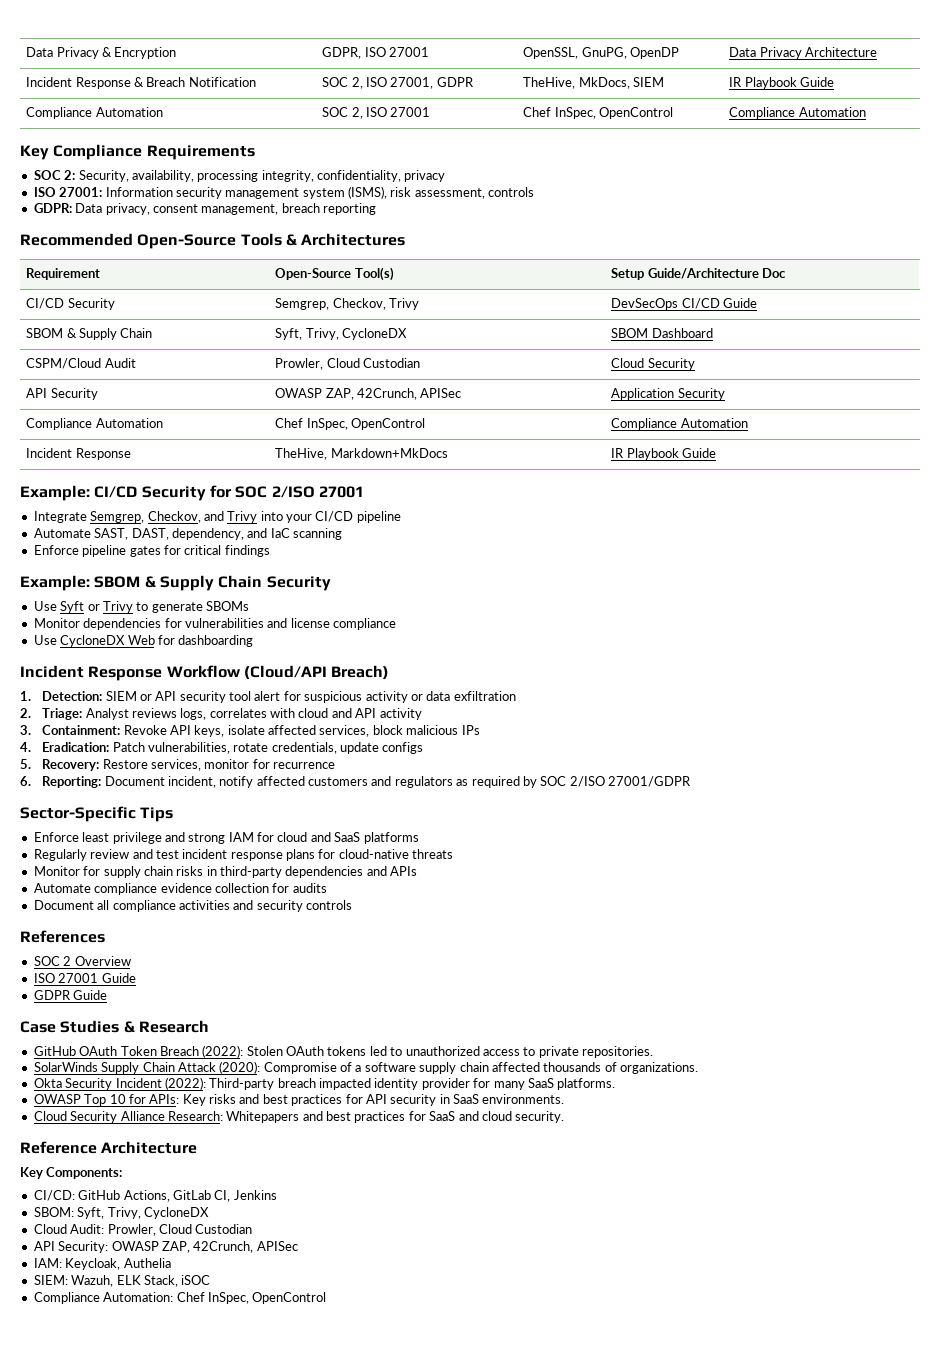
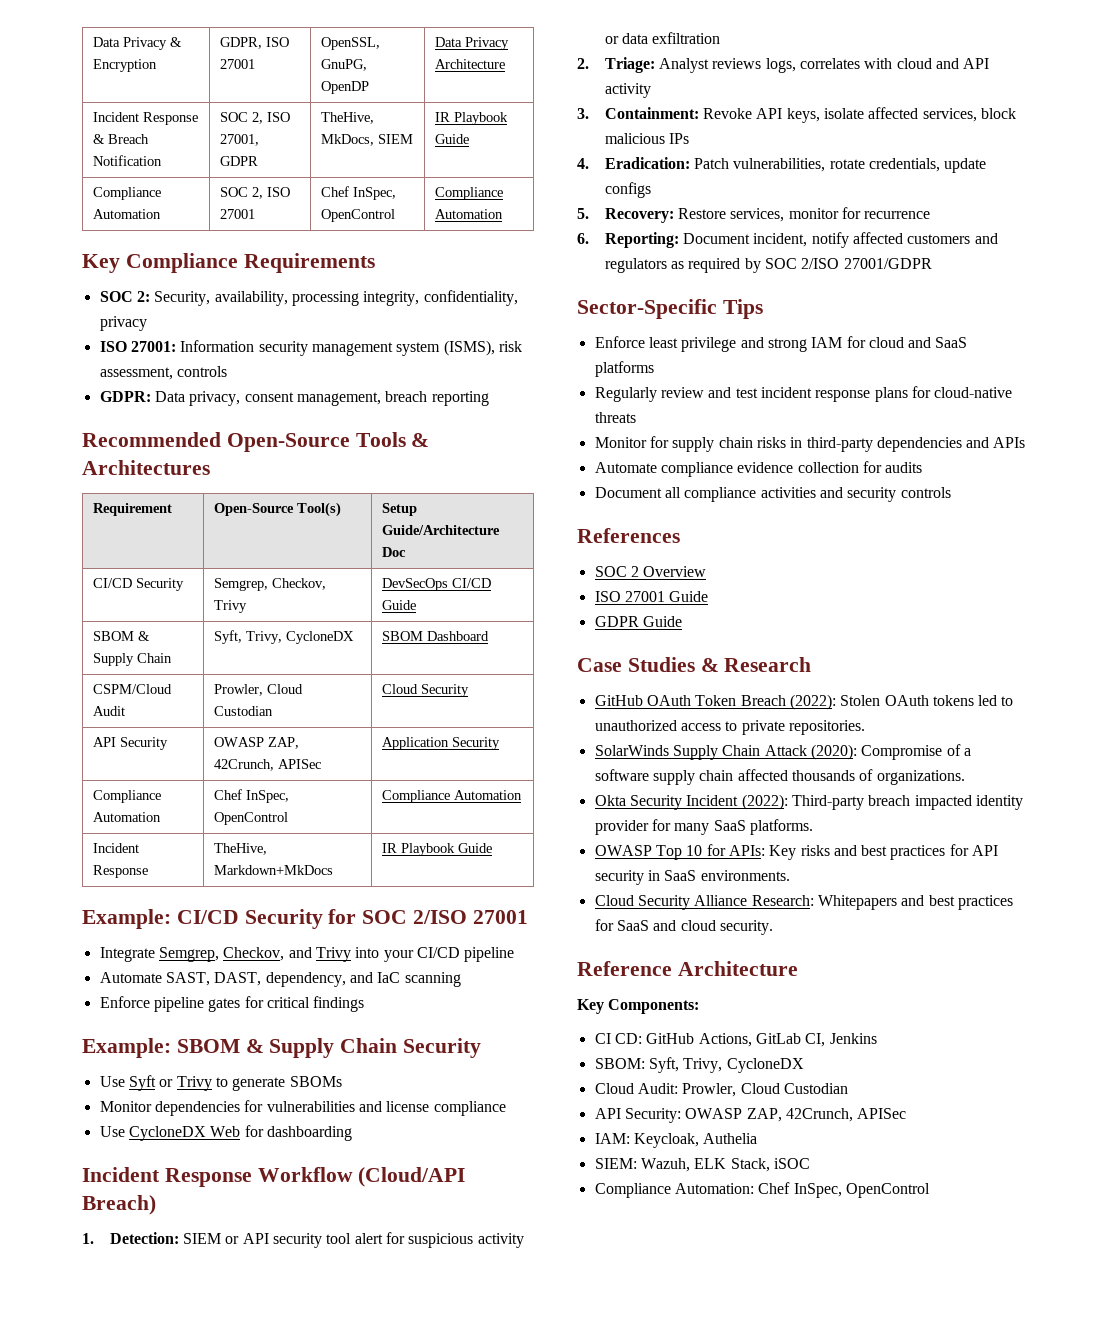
[33,1190,75,1201] CI/CD: -> [594,1033,642,1044] CI CD:

